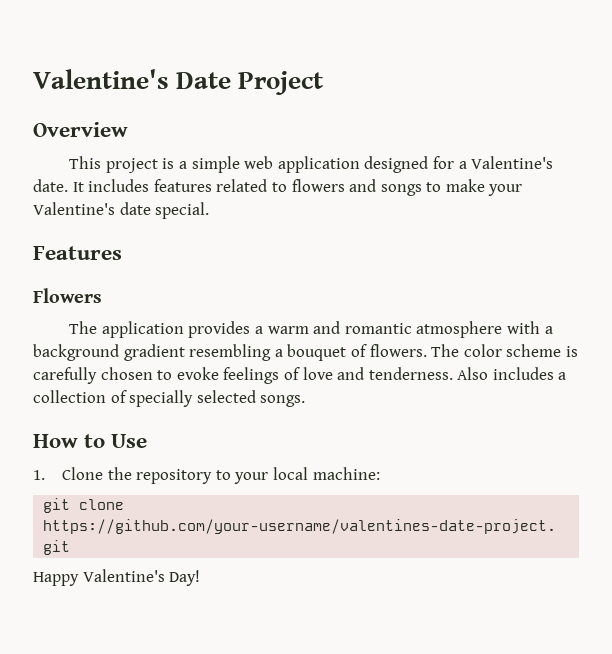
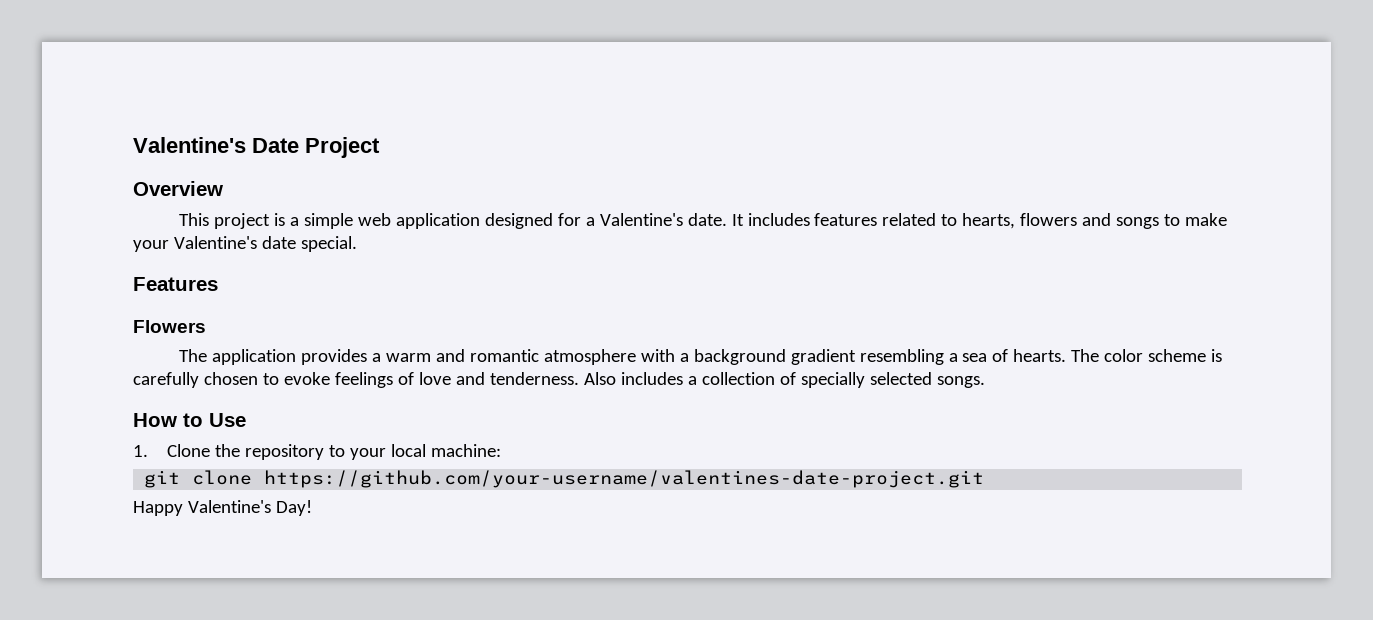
(287, 187) none -> [962,213,1016,229] hearts,
[287,344,427,361] bouquet of flowers. -> [962,349,1067,362] sea of hearts.

